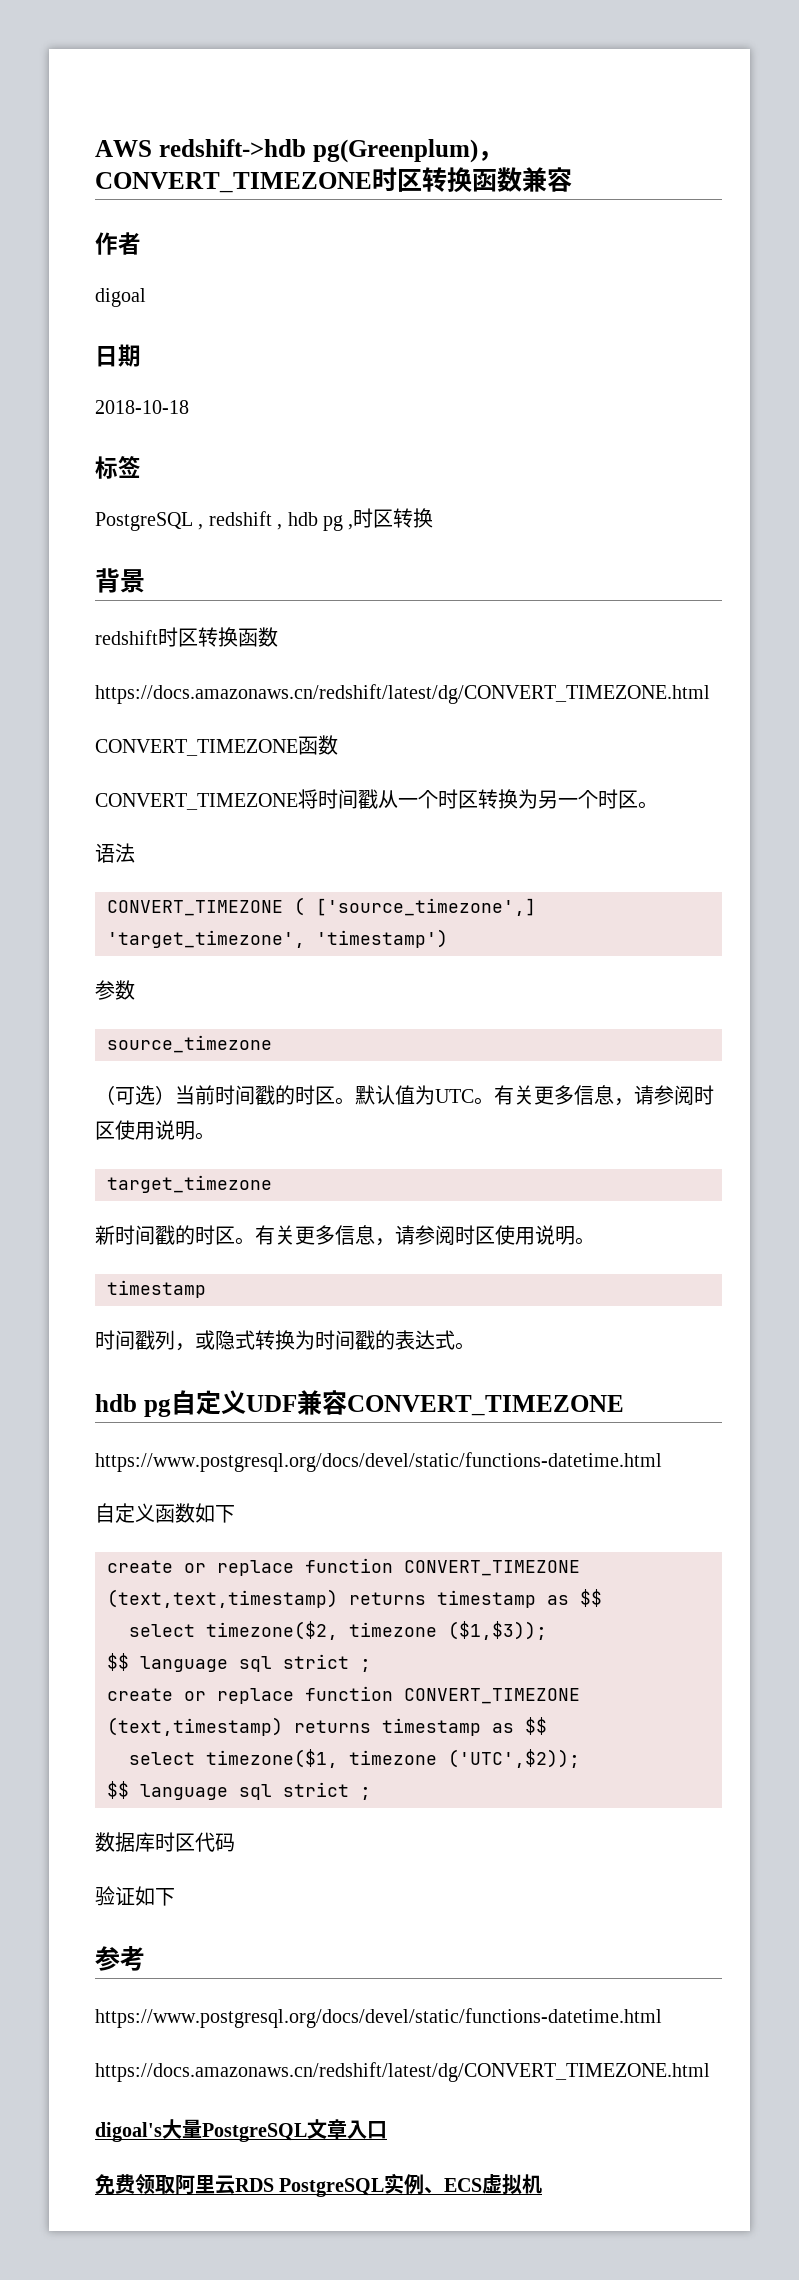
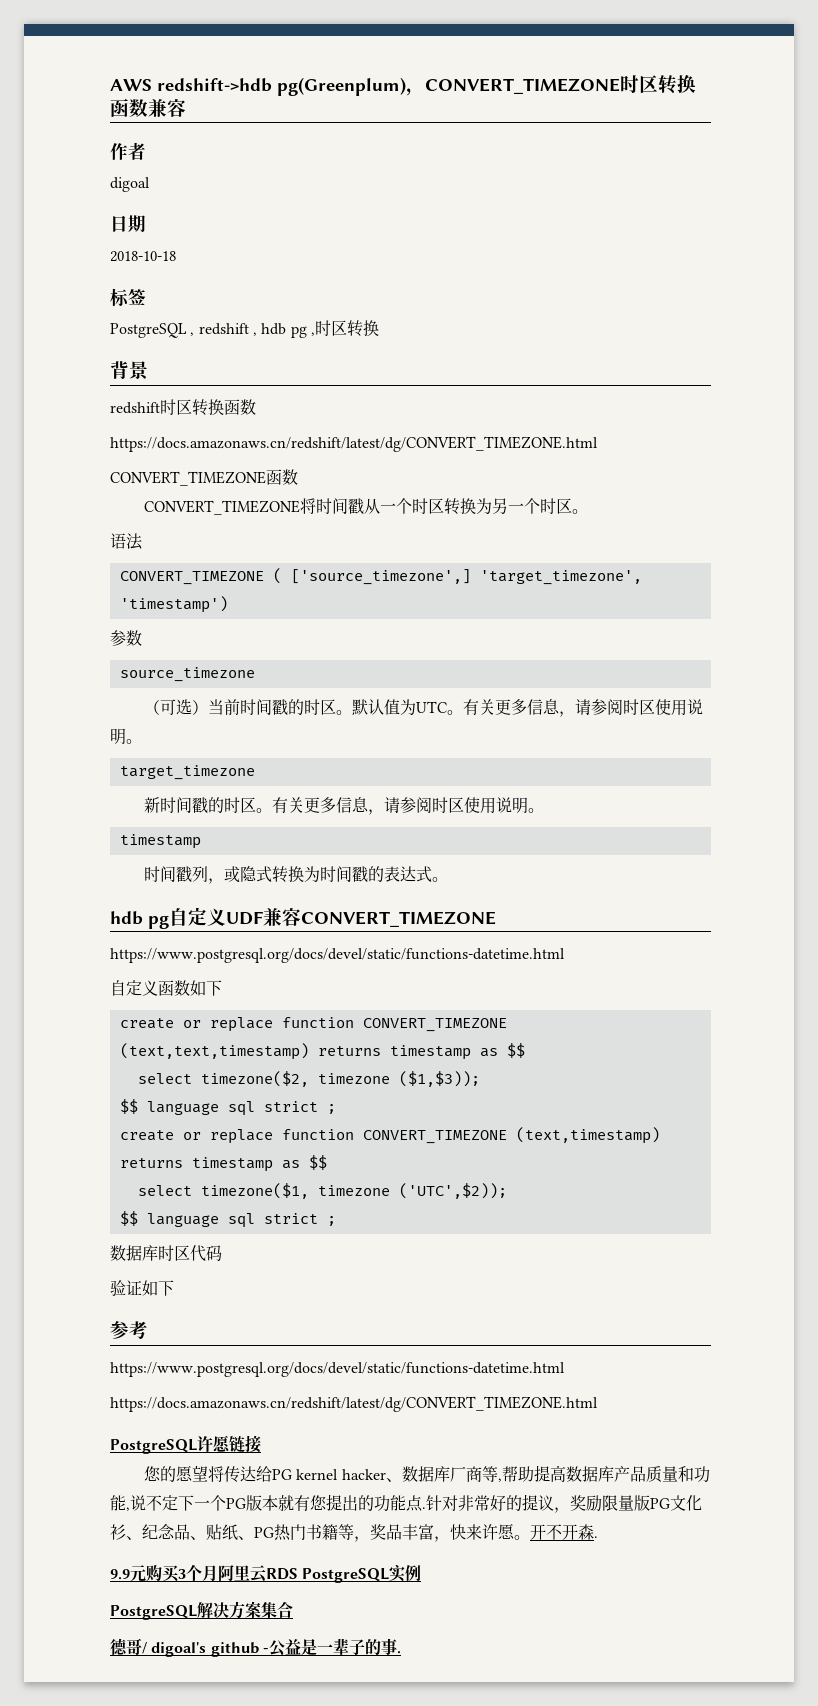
[95,2119,387,2142] [95,2174,175,2195] digoal's大量PostgreSQL文章入口 // 免费领取 -> [110,1435,261,1454] [144,1465,710,1483] [110,1494,702,1513] [110,1524,598,1542] [110,1565,218,1582] PostgreSQL许愿链接 // 您的愿望将传达给PG kernel hacker、数据库厂商等,帮助提高数据库产品质量和功能,说不定下一个PG版本就有您提出的功能点.针对非常好的提议，奖励限量版PG文化衫、纪念品、贴纸、PG热门书籍等，奖品丰富，快来许愿。开不开森. // 9.9元购买3个月
[424,2174,543,2195] 、ECS虚拟机 -> [110,1601,293,1620] [110,1638,401,1657] // PostgreSQL解决方案集合 // 德哥/ digoal's github -公益是一辈子的事.

